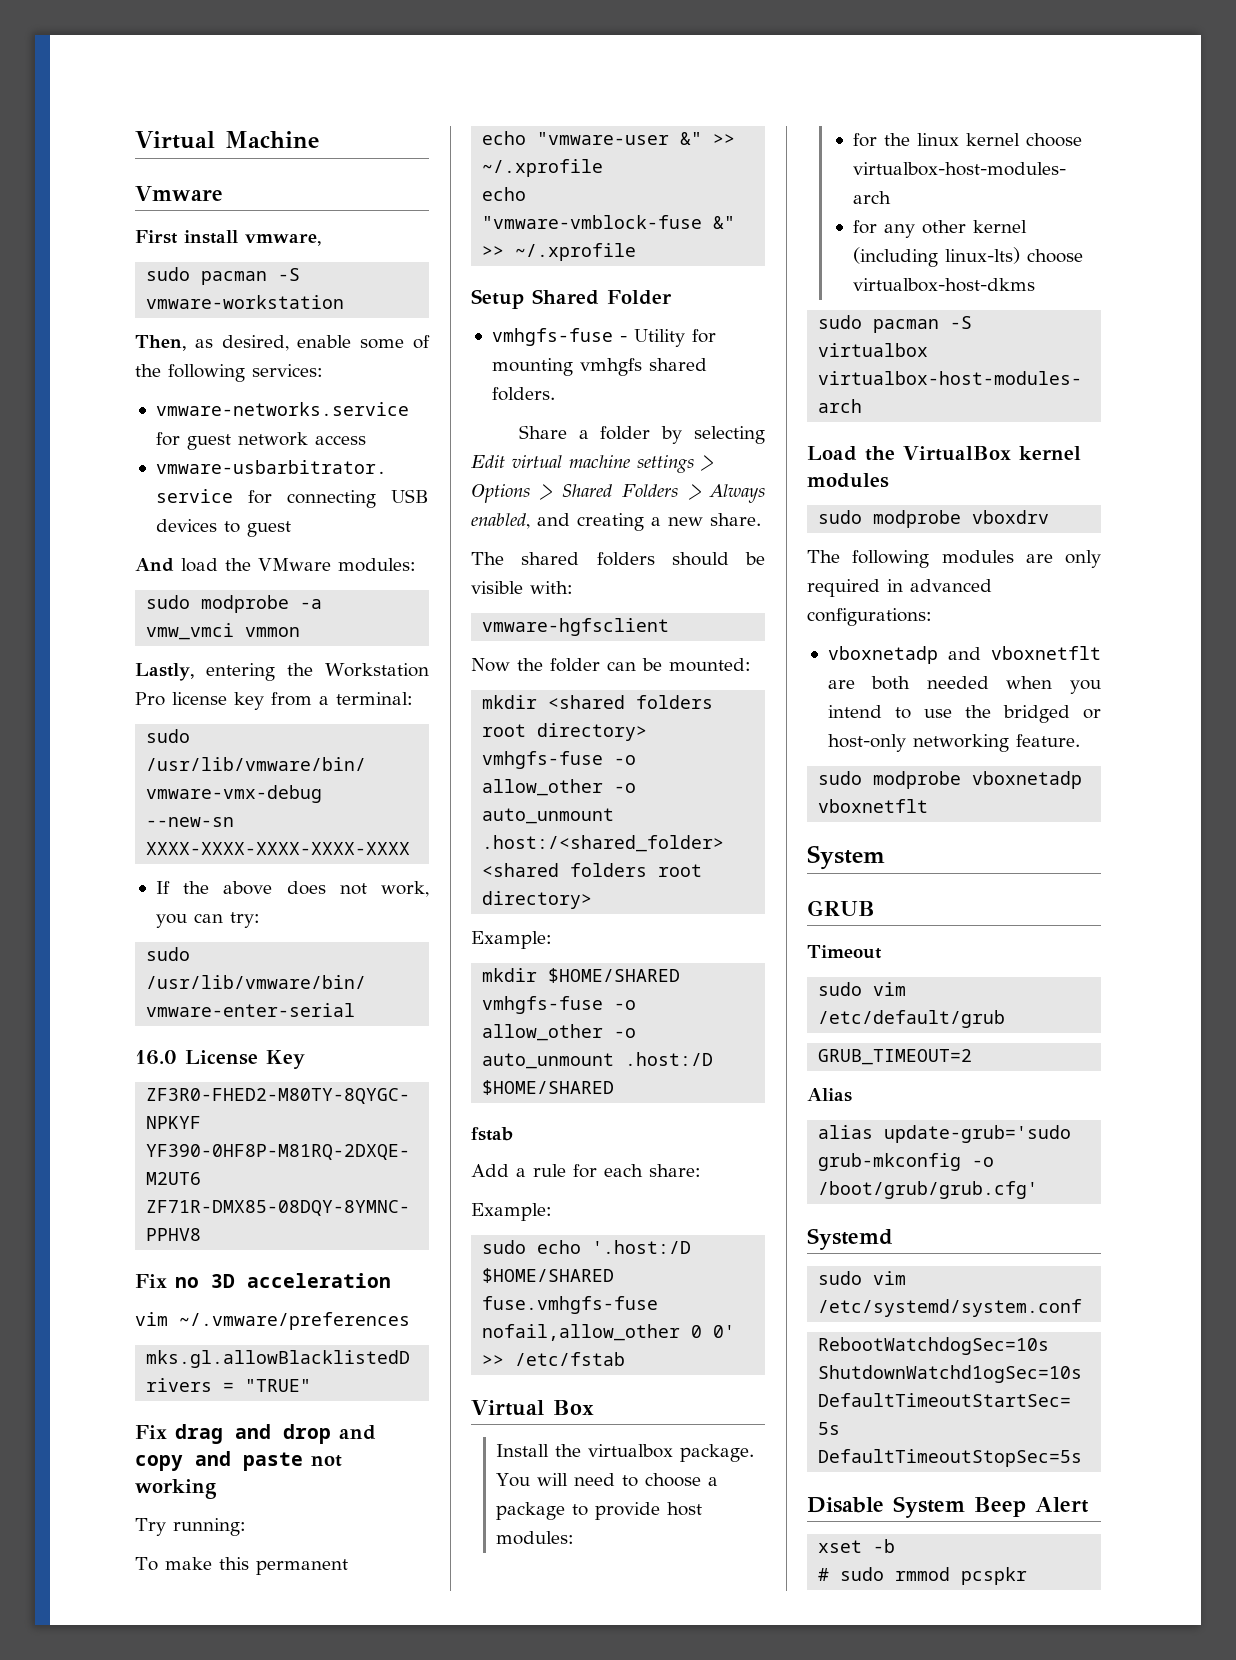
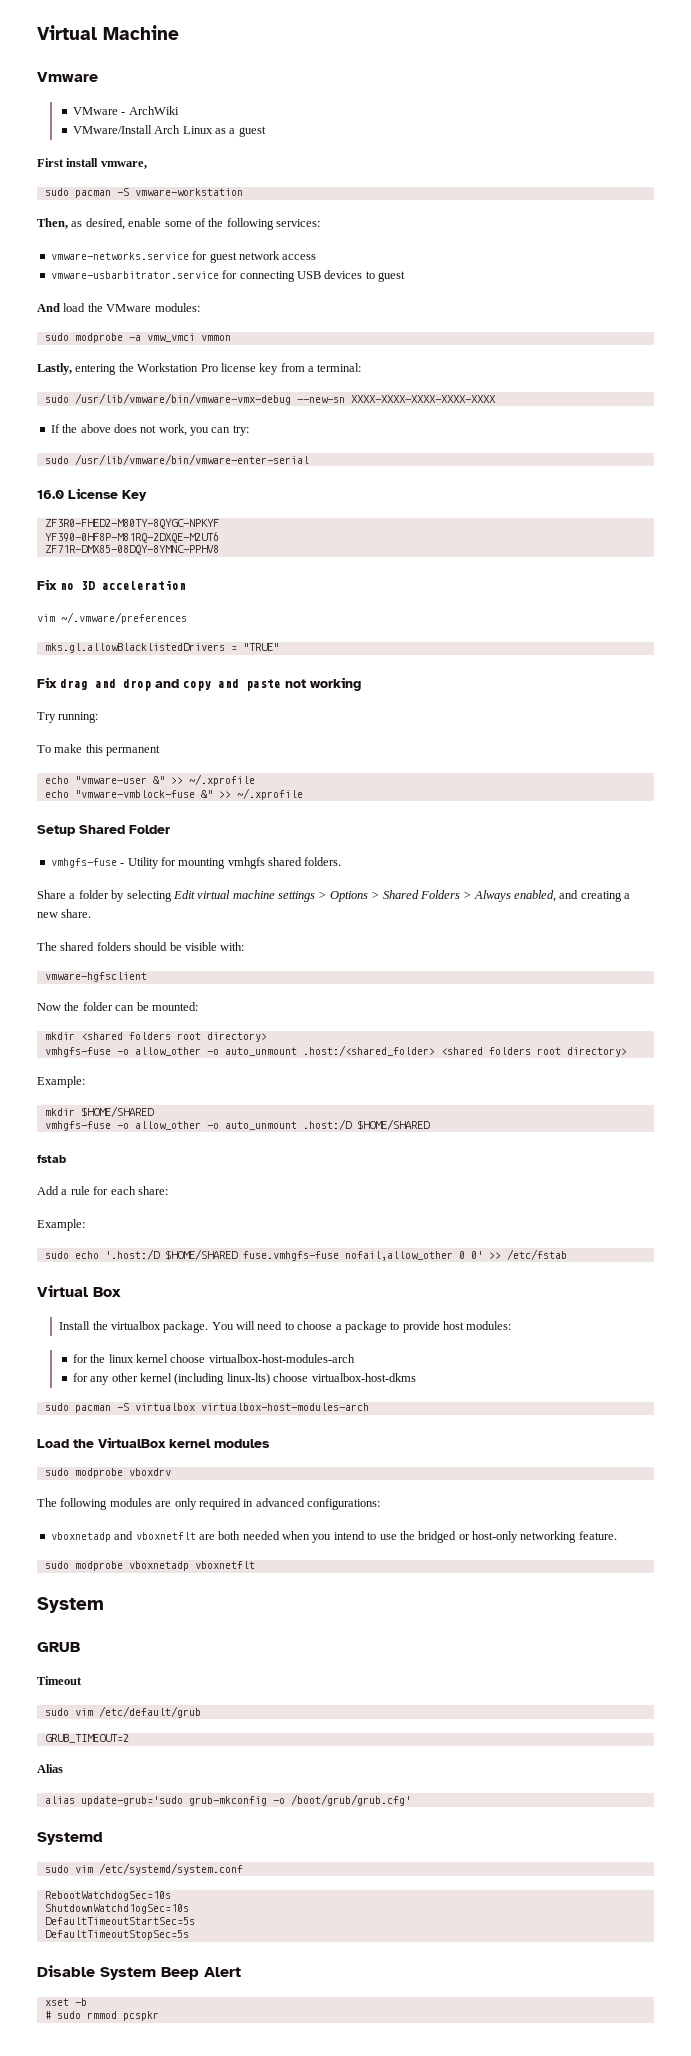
(223, 193) none -> [72,106,179,115] [72,125,266,137] // VMware - ArchWiki // VMware/Install Arch Linux as a guest

